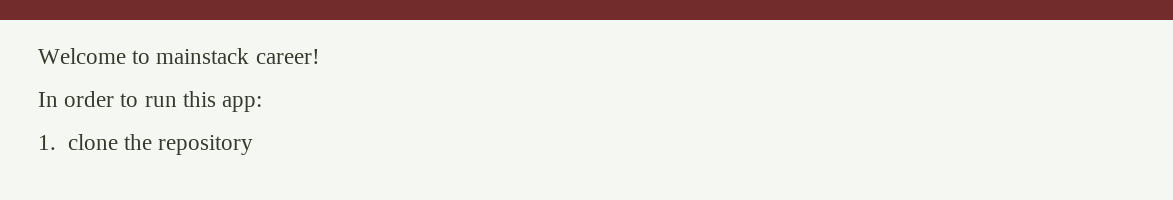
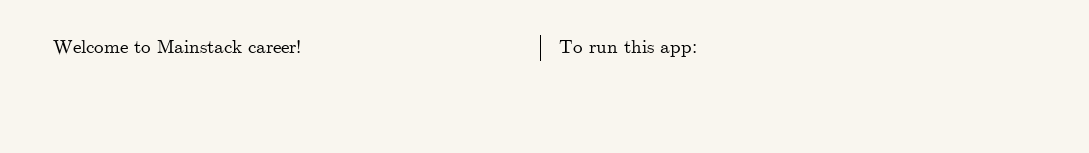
[156,48,250,64] mainstack -> [157,39,242,53] Mainstack
[38,91,139,107] In order to -> [559,40,583,53] To
[38,134,253,155] // 1. clone the repository -> (697, 50) none

